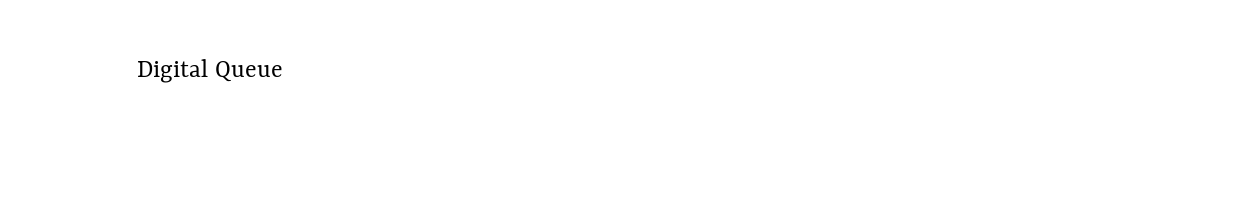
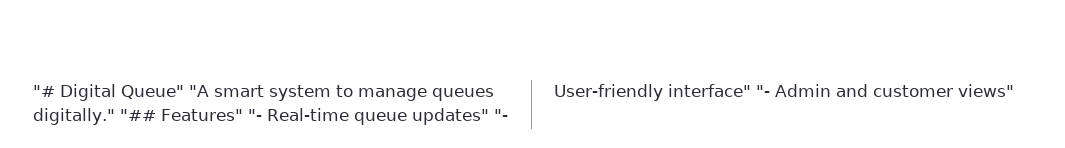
[137,59,284,83] Digital Queue -> [33,84,494,101] [33,108,508,125] [554,84,1014,101] "# Digital Queue" "A smart system to manage queues digitally." "## Features" "- Real-time queue updates" "- User-friendly interface" "- Admin and customer views"

